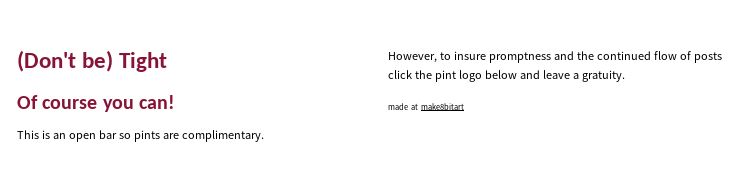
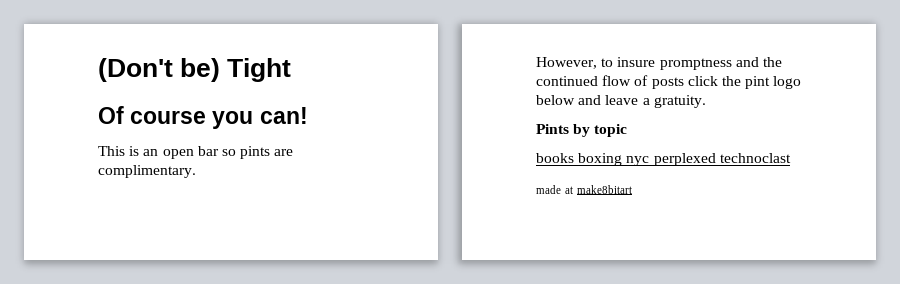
(625, 76) none -> [536,124,628,137] [536,153,791,166] // Pints by topic // books boxing nyc perplexed technoclast

